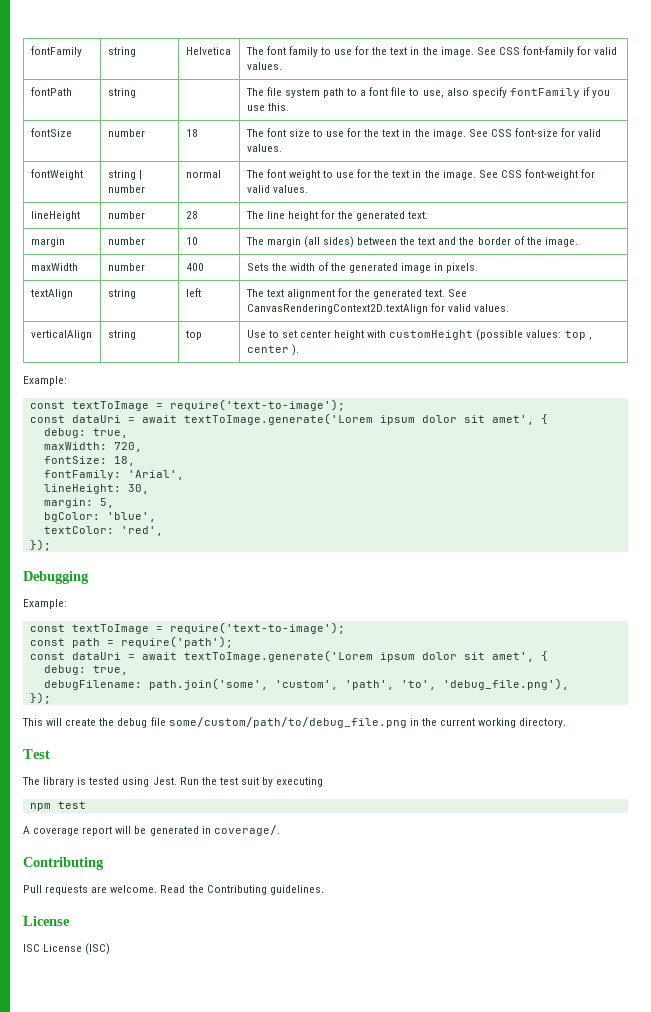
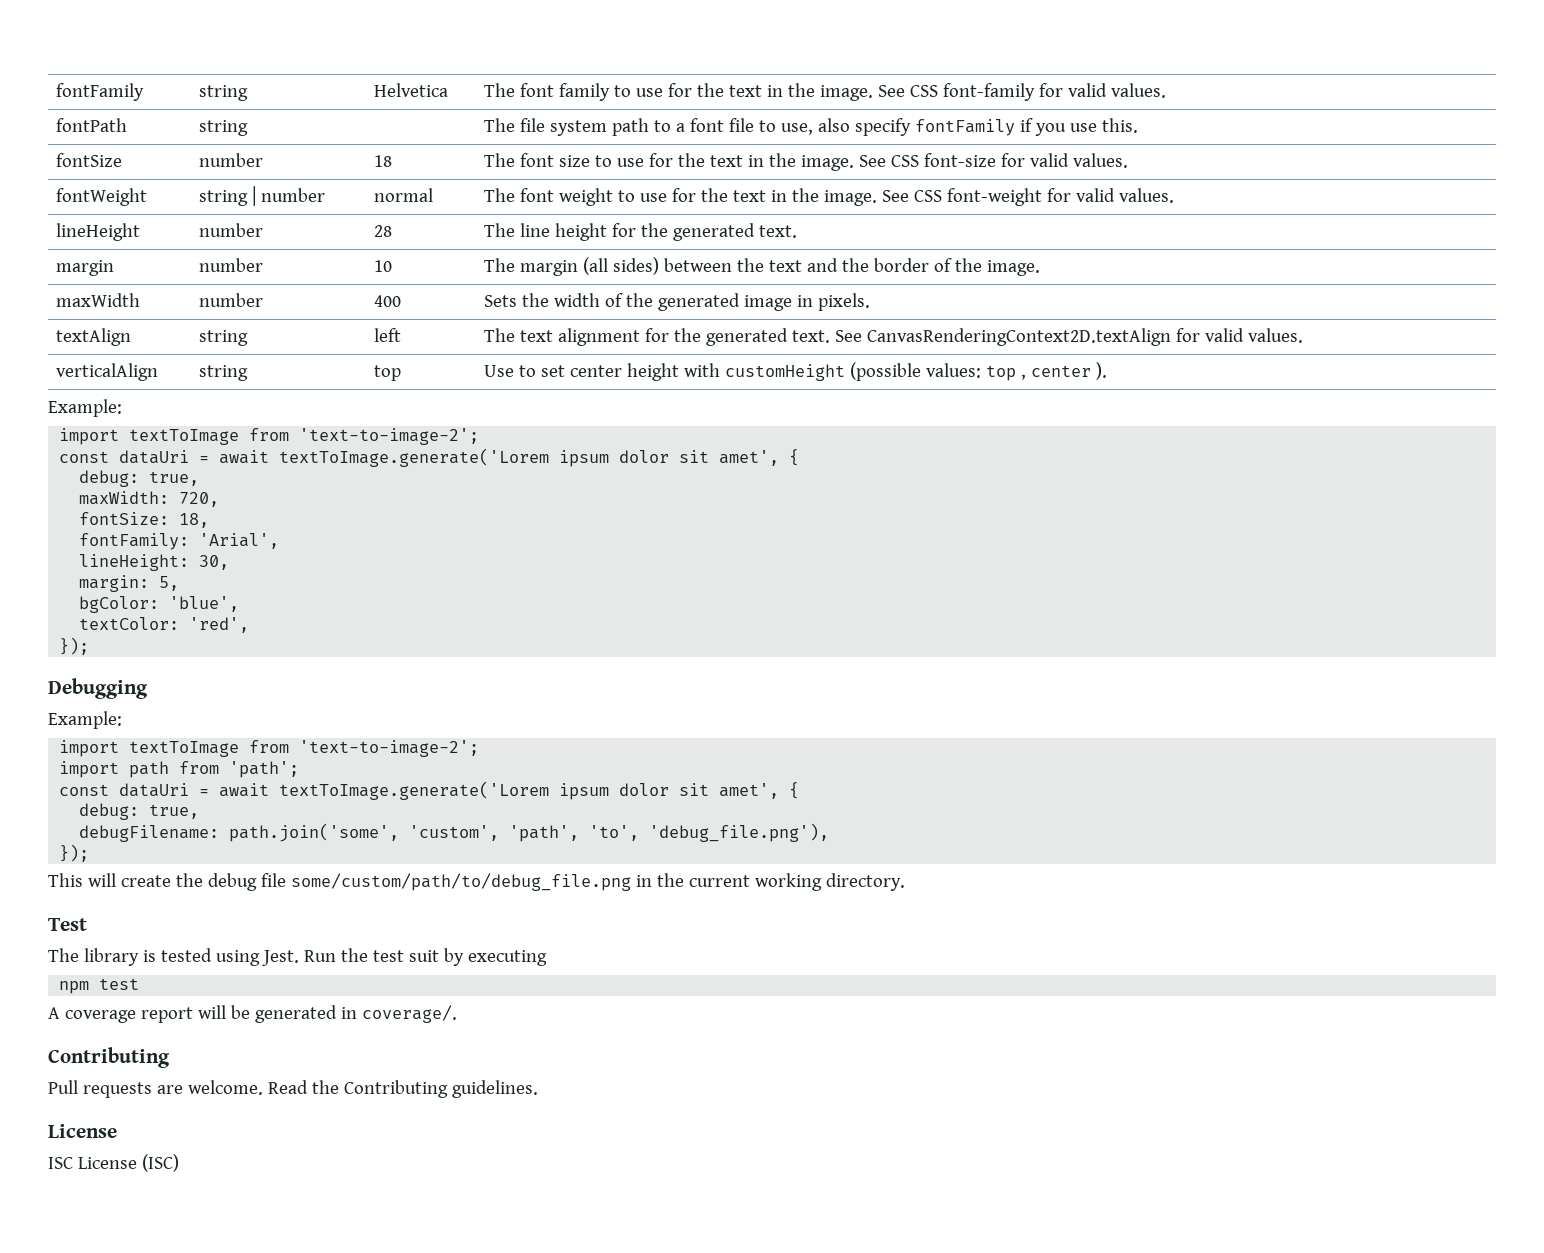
[29,399,345,411] const textToImage = require('text-to-image'); -> [59,428,480,445] import textToImage from 'text-to-image-2';
[29,622,345,634] [29,636,233,648] const textToImage = require('text-to-image'); // const path = require('path'); -> [59,740,480,757] [59,761,300,778] import textToImage from 'text-to-image-2'; // import path from 'path';

